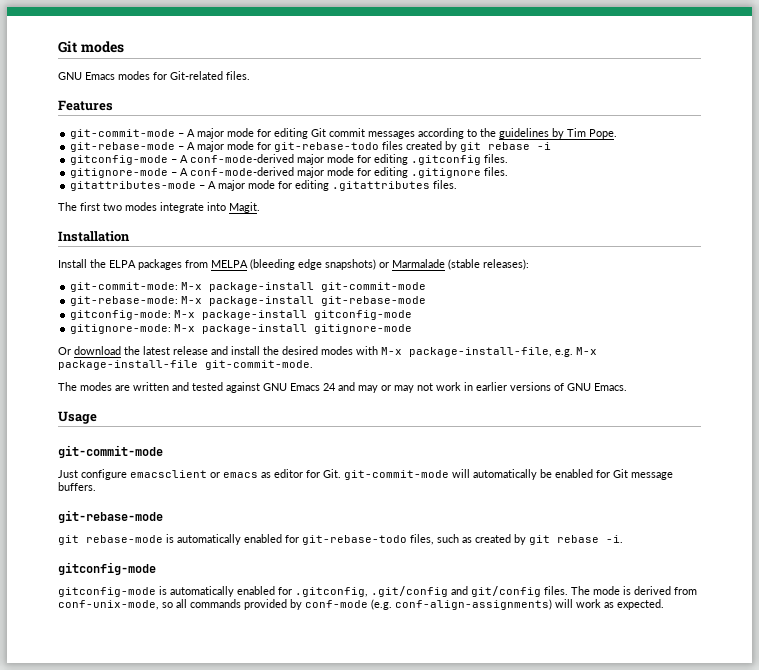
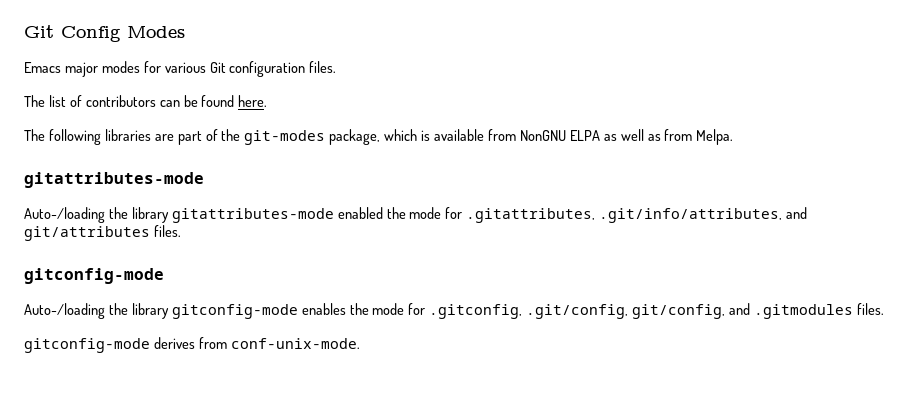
[58,41,124,53] [58,71,250,80] [58,100,113,111] [70,128,618,139] [70,141,552,152] [70,154,509,165] [70,167,509,178] [70,180,458,191] [58,202,260,213] [58,231,130,242] [58,259,529,270] [70,282,427,292] [70,296,427,306] [70,310,413,320] [70,324,413,334] [58,346,597,357] [58,360,313,370] [58,382,627,393] [58,411,97,424] [58,445,163,458] [58,469,673,480] [58,482,96,491] [58,510,163,523] [58,534,623,545] [58,562,156,575] [58,586,697,597] [58,599,664,610] Git modes // GNU Emacs modes for Git-related files. // Features // git-commit-mode – A major mode for editing Git commit messages according to the guidelines by Tim Pope. // git-rebase-mode – A major mode for git-rebase-todo files created by git rebase -i // gitconfig-mode – A conf-mode-derived major mode for editing .gitconfig files. // gitignore-mode – A conf-mode-derived major mode for editing .gitignore files. // gitattributes-mode – A major mode for editing .gitattributes files. // The first two modes integrate into Magit. // Installation // Install the ELPA packages from MELPA (bleeding edge snapshots) or Marmalade (stable releases): // git-commit-mode: M-x package-install git-commit-mode // git-rebase-mode: M-x package-install git-rebase-mode // gitconfig-mode: M-x package-install gitconfig-mode // gitignore-mode: M-x package-install gitignore-mode // Or download the latest release and install the desired modes with M-x package-install-file, e.g. M-x package-install-file git-commit-mode. // The modes are written and tested against GNU Emacs 24 and may or may not work in earlier versions of GNU Emacs. // Usage // git-commit-mode // Just configure emacsclient or emacs as editor for Git. git-commit-mode will automatically be enabled for Git message buffers. // git-rebase-mode // git rebase-mode is automatically enabled for git-rebase-todo files, such as created by git rebase -i. // gitconfig-mode // gitconfig-mode is automatically enabled for .gitconfig, .git/config and git/config files. The mode is derived from conf-unix-mode, so all commands provided by conf-mode (e.g. conf-align-assignments) will work as expected. -> [24,25,185,42] [24,61,337,77] [24,95,268,107] [24,129,734,145] [24,172,204,188] [24,207,808,223] [24,225,181,241] [24,268,164,284] [24,303,884,319] [24,337,360,353] Git Config Modes // Emacs major modes for various Git configuration files. // The list of contributors can be found here. // The following libraries are part of the git-modes package, which is available from NonGNU ELPA as well as from Melpa. // gitattributes-mode // Auto-/loading the library gitattributes-mode enabled the mode for .gitattributes, .git/info/attributes, and git/attributes files. // gitconfig-mode // Auto-/loading the library gitconfig-mode enables the mode for .gitconfig, .git/config, git/config, and .gitmodules files. // gitconfig-mode derives from conf-unix-mode.

